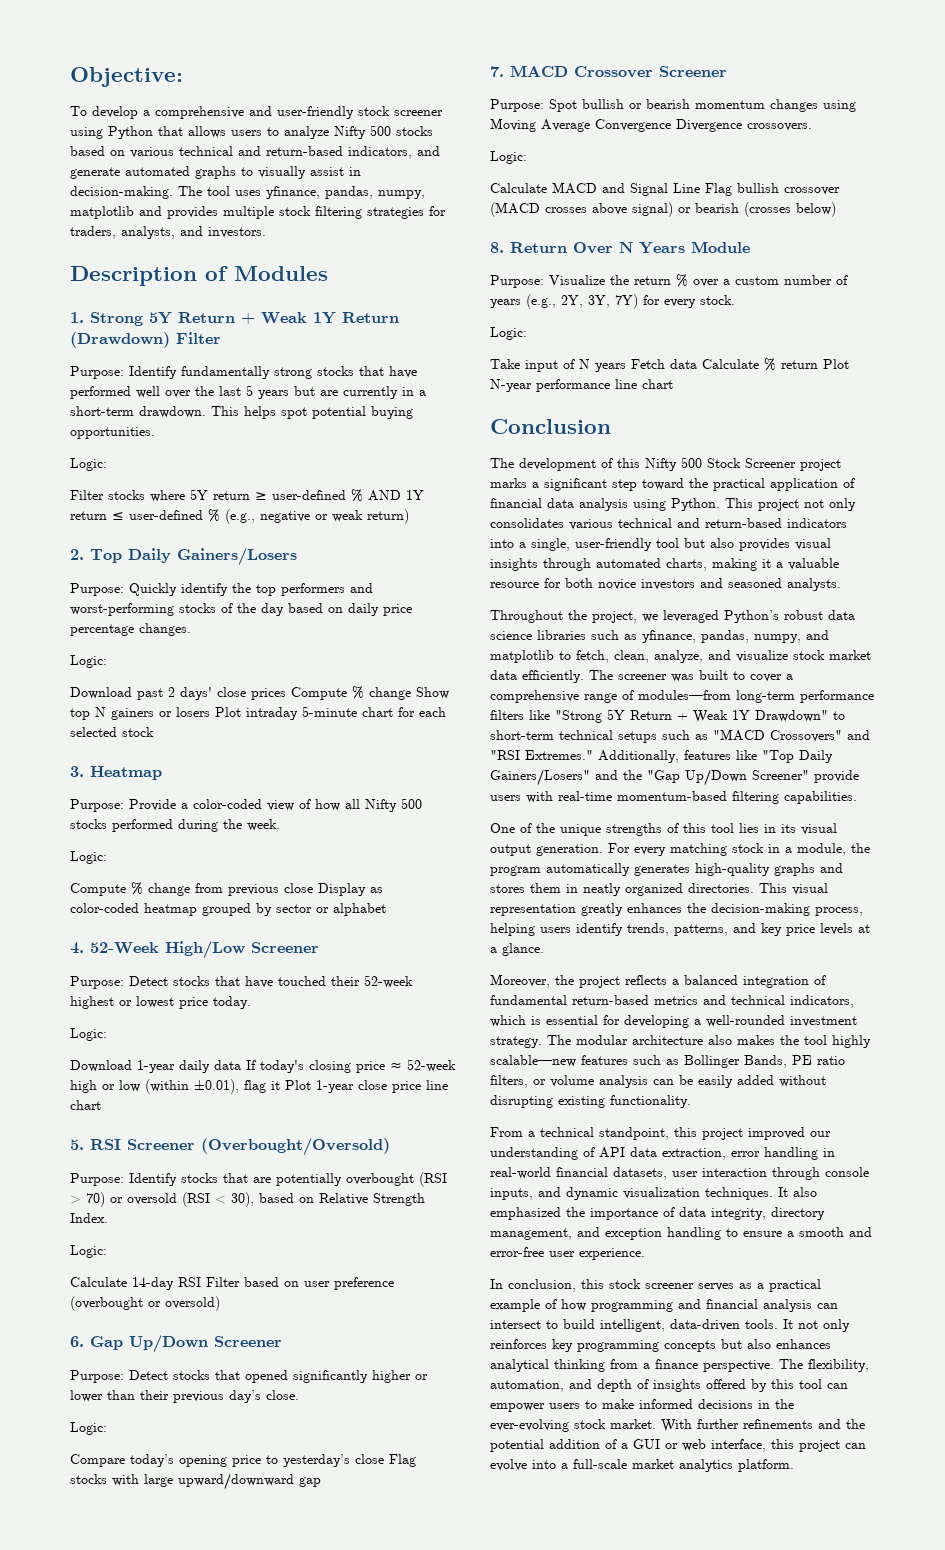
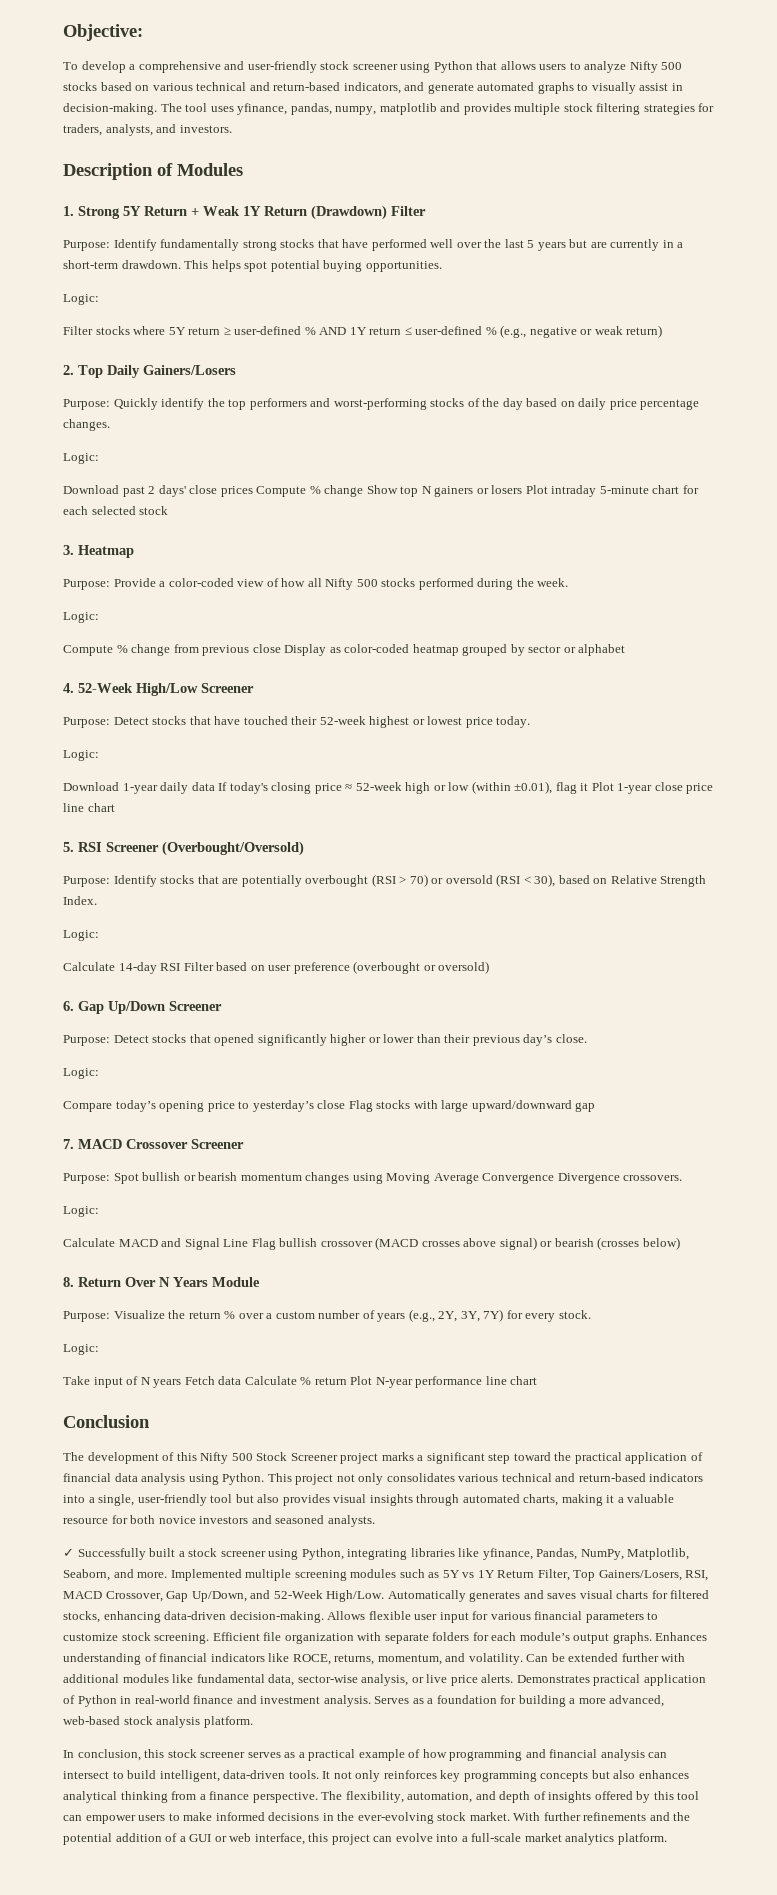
[490,610,855,623] [490,630,829,643] [490,650,871,663] [490,670,793,683] [490,690,874,703] [490,709,845,723] [490,729,870,743] [490,750,833,763] [490,769,859,786] [490,791,857,804] [490,823,837,836] [490,843,870,856] [490,863,843,876] [490,883,828,896] [490,903,863,916] [490,923,870,936] [490,943,544,956] [490,974,826,988] [490,995,854,1008] [490,1015,857,1028] [490,1035,871,1048] [490,1055,845,1068] [490,1075,826,1088] [490,1095,691,1108] [490,1127,831,1140] [490,1147,835,1160] [490,1167,869,1180] [490,1187,817,1200] [490,1207,825,1220] [490,1227,872,1240] [490,1247,645,1260] Throughout the project, we leveraged Python’s robust data science libraries such as yfinance, pandas, numpy, and matplotlib to fetch, clean, analyze, and visualize stock market data efficiently. The screener was built to cover a comprehensive range of modules—from long-term performance filters like "Strong 5Y Return + Weak 1Y Drawdown" to short-term technical setups such as "MACD Crossovers" and "RSI Extremes." Additionally, features like "Top Daily Gainers/Losers" and the "Gap Up/Down Screener" provide users with real-time momentum-based filtering capabilities. // One of the unique strengths of this tool lies in its visual output generation. For every matching stock in a module, the program automatically generates high-quality graphs and stores them in neatly organized directories. This visual representation greatly enhances the decision-making process, helping users identify trends, patterns, and key price levels at a glance. // Moreover, the project reflects a balanced integration of fundamental return-based metrics and technical indicators, which is essential for developing a well-rounded investment strategy. The modular architecture also makes the tool highly scalable—new features such as Bollinger Bands, PE ratio filters, or volume analysis can be easily added without disrupting existing functionality. // From a technical standpoint, this project improved our understanding of API data extraction, error handling in real-world financial datasets, user interaction through console inputs, and dynamic visualization techniques. It also emphasized the importance of data integrity, directory management, and exception handling to ensure a smooth and error-free user experience. -> [63,1548,690,1560] [63,1569,709,1581] [63,1590,710,1602] [63,1611,659,1623] [63,1632,708,1644] [63,1653,686,1665] [63,1674,706,1686] [63,1695,665,1707] [63,1716,253,1728] ✓ Successfully built a stock screener using Python, integrating libraries like yfinance, Pandas, NumPy, Matplotlib, Seaborn, and more. Implemented multiple screening modules such as 5Y vs 1Y Return Filter, Top Gainers/Losers, RSI, MACD Crossover, Gap Up/Down, and 52-Week High/Low. Automatically generates and saves visual charts for filtered stocks, enhancing data-driven decision-making. Allows flexible user input for various financial parameters to customize stock screening. Efficient file organization with separate folders for each module’s output graphs. Enhances understanding of financial indicators like ROCE, returns, momentum, and volatility. Can be extended further with additional modules like fundamental data, sector-wise analysis, or live price alerts. Demonstrates practical application of Python in real-world finance and investment analysis. Serves as a foundation for building a more advanced, web-based stock analysis platform.

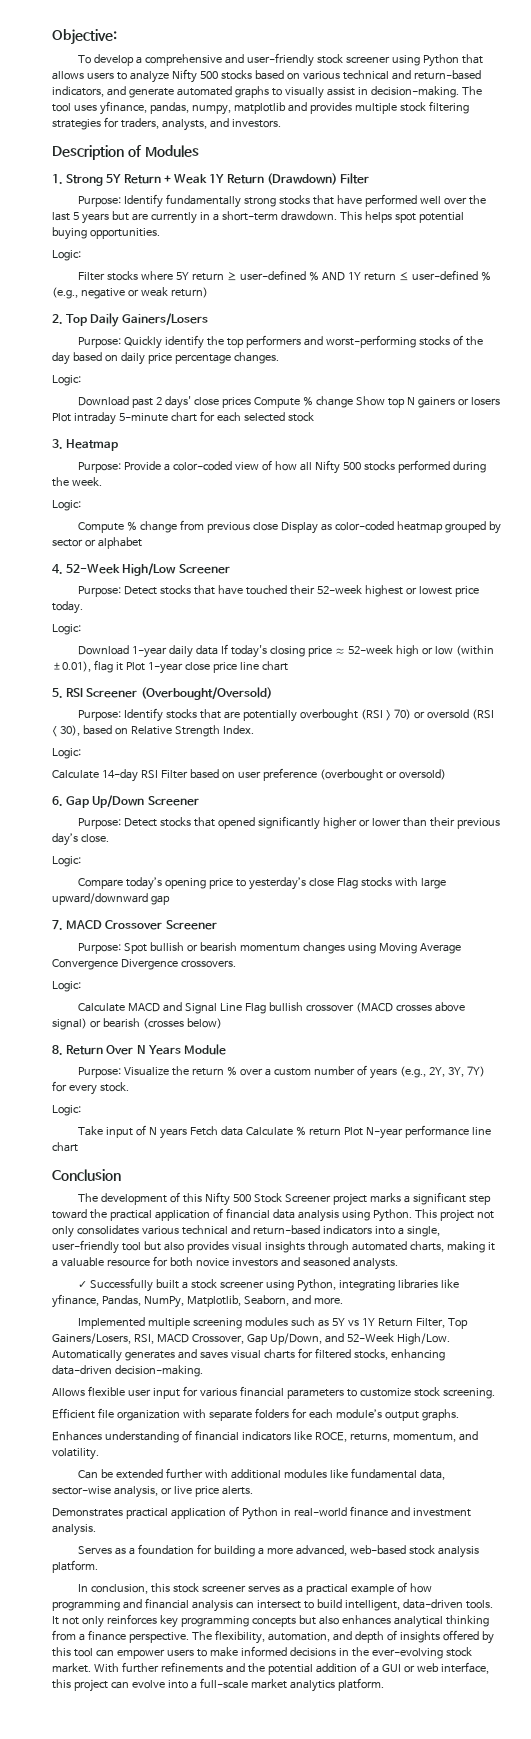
(168, 1575) none -> (343, 1301) //
(324, 1617) none -> (203, 1371) //
(210, 1638) none -> (495, 1393) //
(652, 1638) none -> (459, 1415) //
(523, 1659) none -> (99, 1454) //
(514, 1678) none -> (253, 1490) //
(371, 1701) none -> (96, 1530) //

